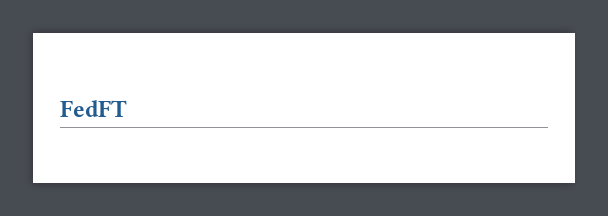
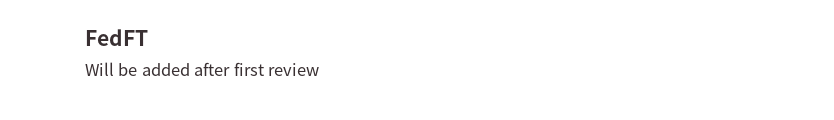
(127, 108) none -> [85,62,320,76] // Will be added after first review

